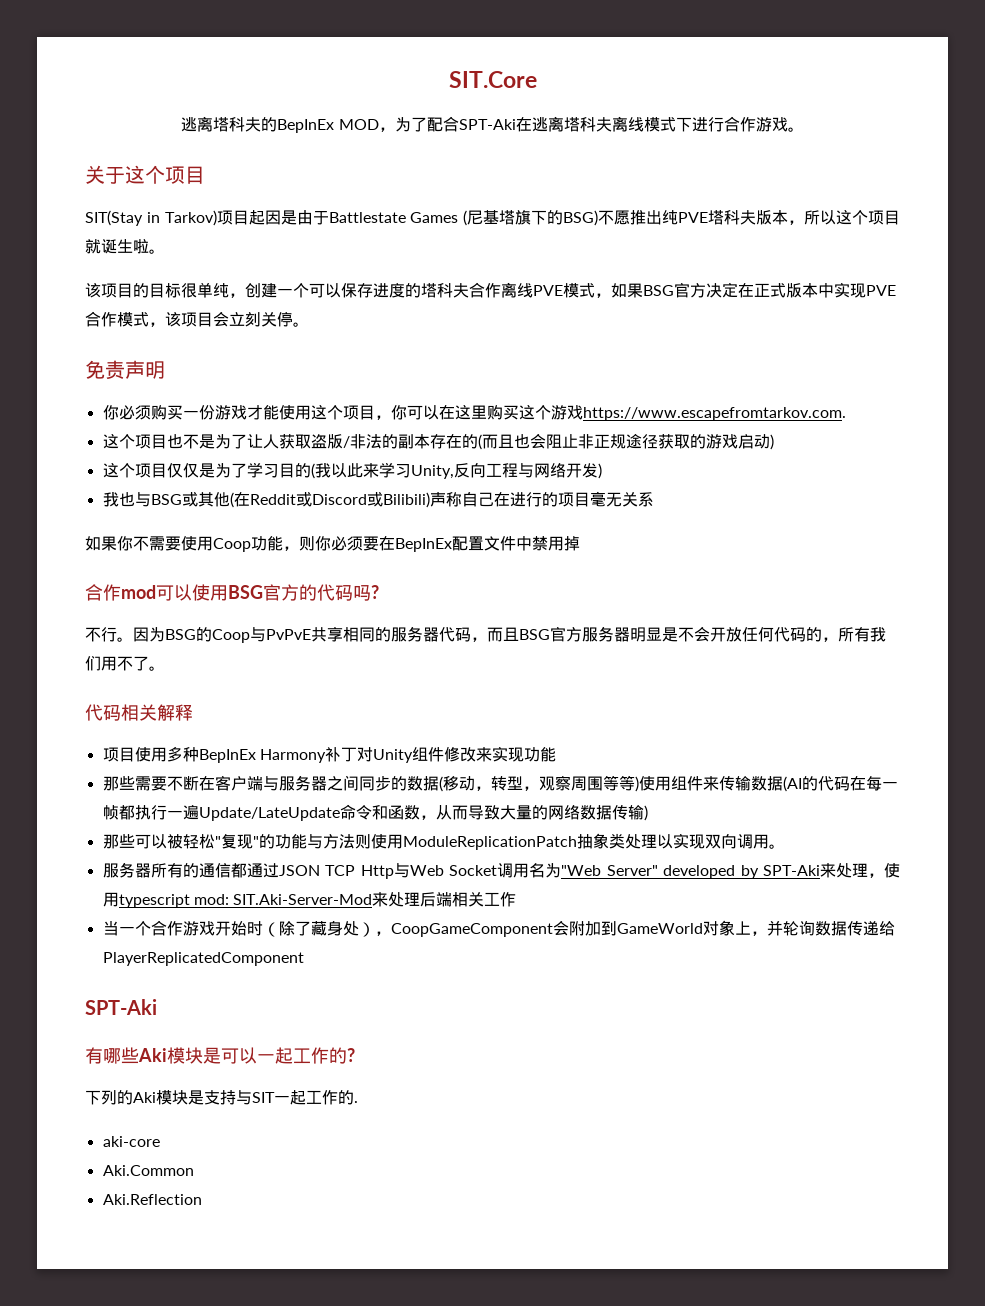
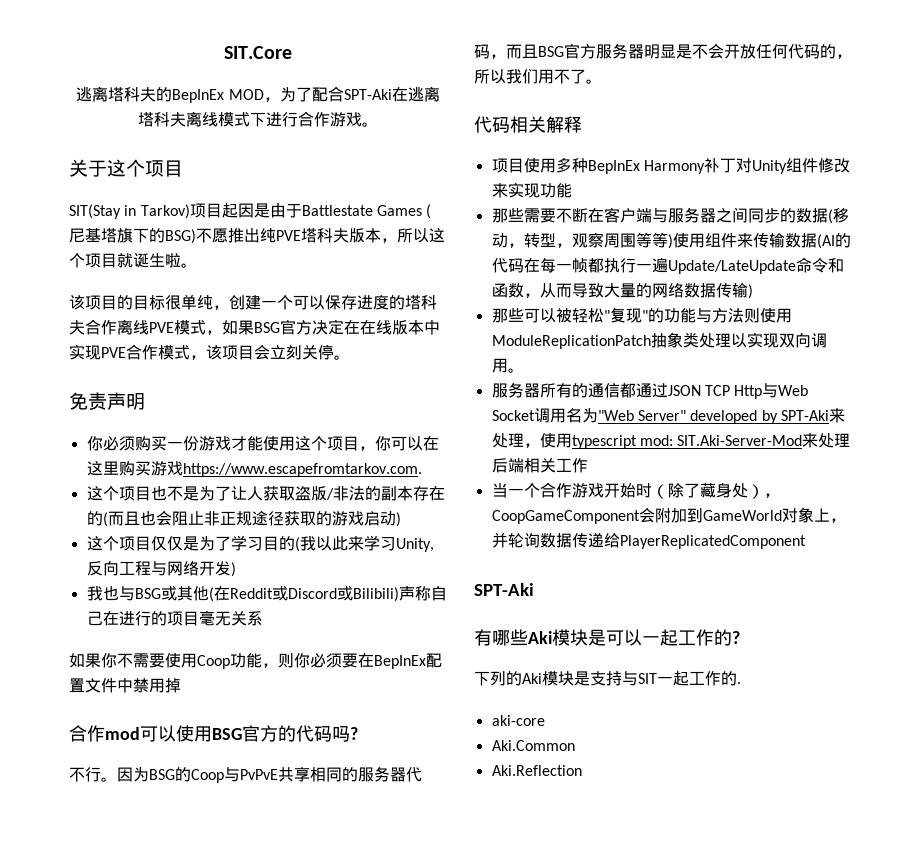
[754,283,786,298] 正式 -> [360,320,392,335] 在线
[518,405,551,420] 这个 -> (151, 468) none
[854,627,870,642] 有 -> [490,69,506,84] 以

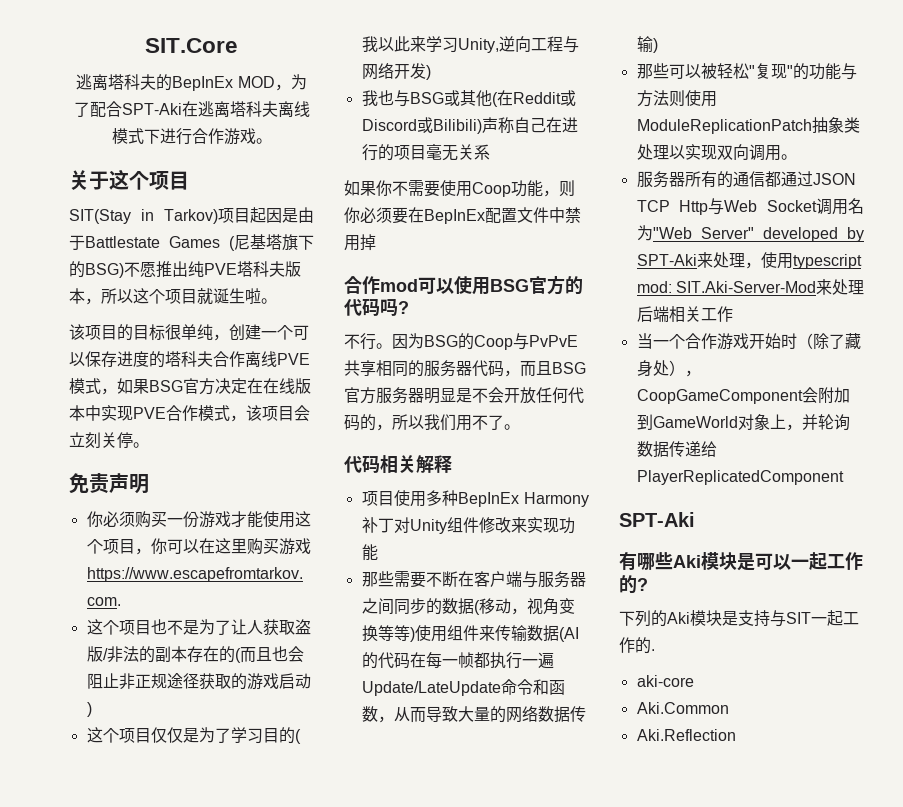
[86,561,103,576] 反 -> [498,36,515,52] 逆
[523,232,636,248] 转型，观察周围 -> [526,598,575,615] [361,625,378,642] 视角变换

